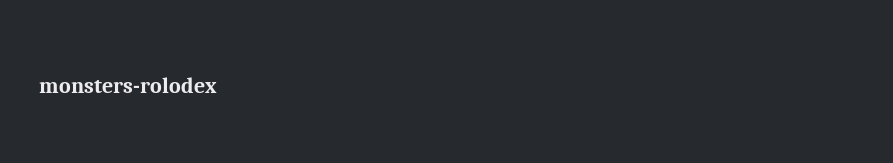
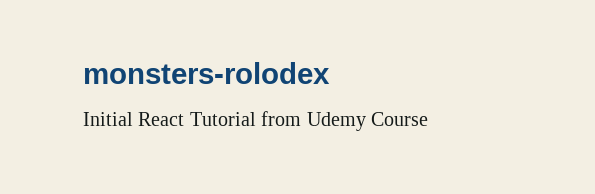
(217, 85) none -> [83,111,428,131] // Initial React Tutorial from Udemy Course

